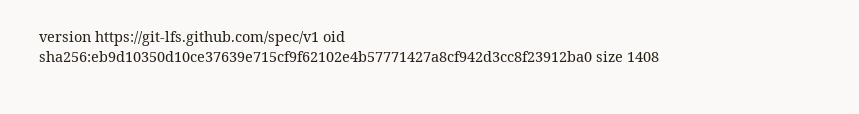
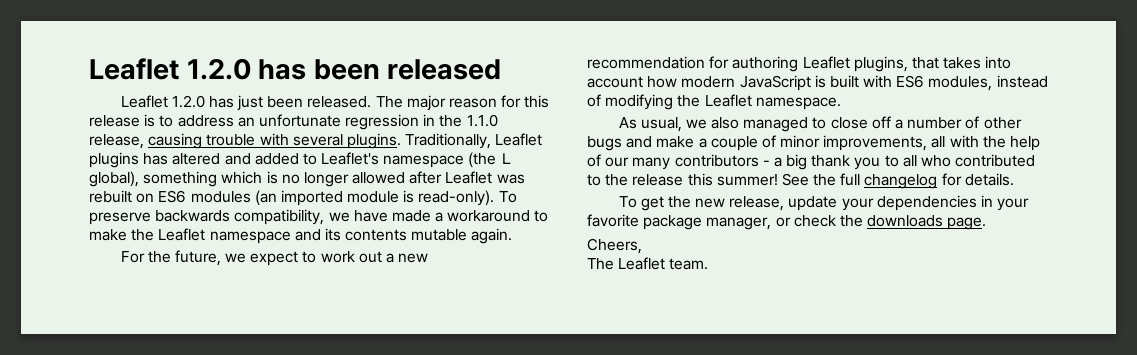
[39,31,345,46] [39,51,659,62] version https://git-lfs.github.com/spec/v1 oid sha256:eb9d10350d10ce37639e715cf9f62102e4b57771427a8cf942d3cc8f23912ba0 size 1408 -> [89,58,502,80] [120,95,550,111] [89,114,498,130] [89,133,543,149] [89,152,512,168] [89,171,525,187] [89,190,517,206] [89,209,549,225] [89,228,513,244] [120,250,429,266] [587,56,1012,72] [587,75,1048,91] [587,94,841,110] [618,116,1022,132] [587,135,1041,151] [587,154,1036,170] [587,173,1014,189] [618,195,1030,211] [587,214,987,230] [587,238,642,254] [587,257,709,270] Leaflet 1.2.0 has been released // Leaflet 1.2.0 has just been released. The major reason for this release is to address an unfortunate regression in the 1.1.0 release, causing trouble with several plugins. Traditionally, Leaflet plugins has altered and added to Leaflet's namespace (the L global), something which is no longer allowed after Leaflet was rebuilt on ES6 modules (an imported module is read-only). To preserve backwards compatibility, we have made a workaround to make the Leaflet namespace and its contents mutable again. // For the future, we expect to work out a new recommendation for authoring Leaflet plugins, that takes into account how modern JavaScript is built with ES6 modules, instead of modifying the Leaflet namespace. // As usual, we also managed to close off a number of other bugs and make a couple of minor improvements, all with the help of our many contributors - a big thank you to all who contributed to the release this summer! See the full changelog for details. // To get the new release, update your dependencies in your favorite package manager, or check the downloads page. // Cheers, // The Leaflet team.

